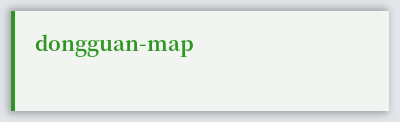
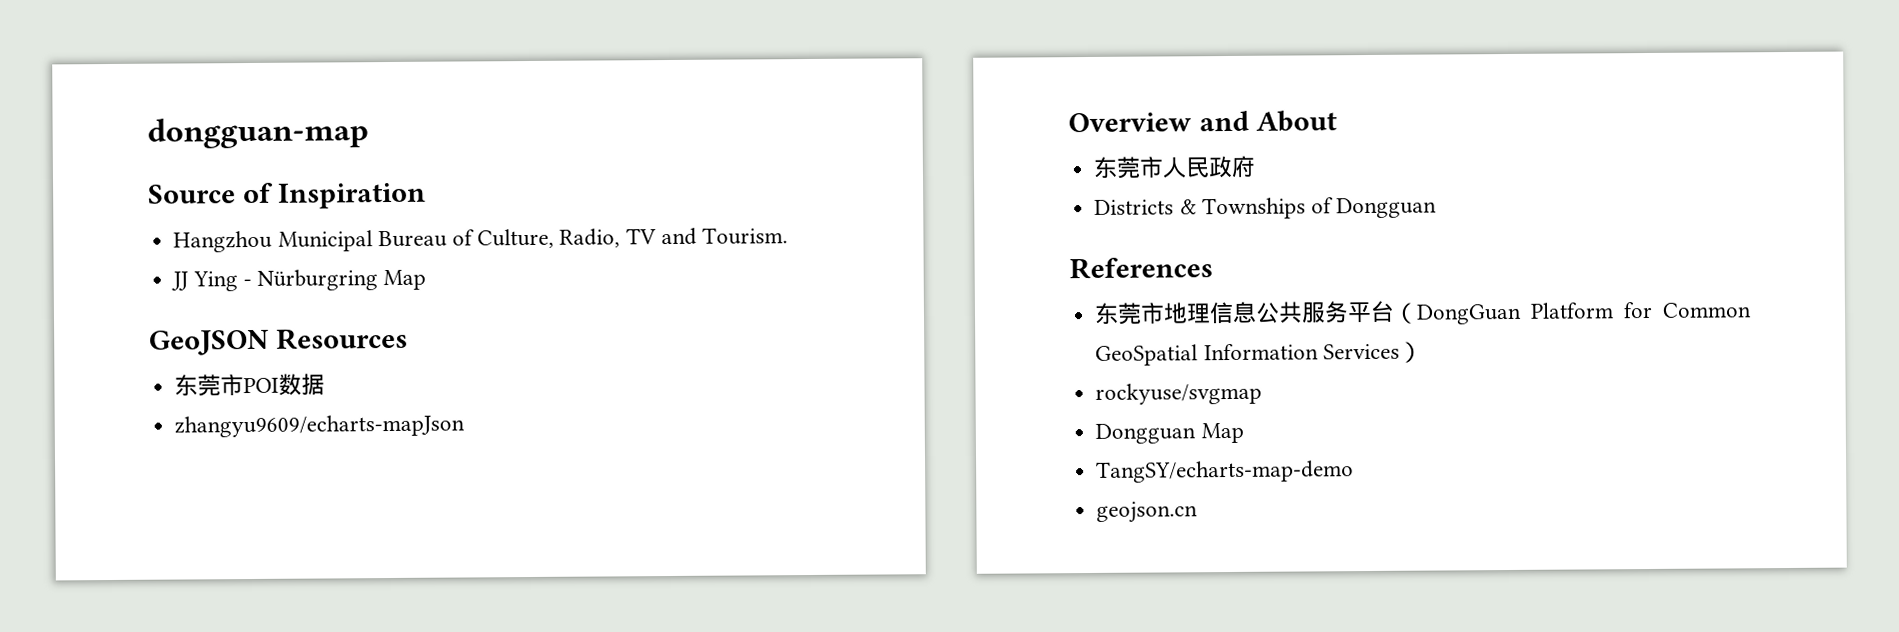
(194, 45) none -> [148,182,426,209] [173,227,788,253] [171,269,427,292] [149,327,408,356] [174,373,326,397] [174,414,466,438] [1068,110,1337,133] [1093,155,1257,179] [1094,197,1438,220] [1069,257,1213,280] [1094,300,1752,325] [1095,341,1423,366] [1095,382,1263,405] [1095,422,1244,444] [1096,460,1355,483] [1096,501,1199,523] // Source of Inspiration // Hangzhou Municipal Bureau of Culture, Radio, TV and Tourism. // JJ Ying - Nürburgring Map // GeoJSON Resources // 东莞市POI数据 // zhangyu9609/echarts-mapJson // Overview and About // 东莞市人民政府 // Districts & Townships of Dongguan // References // 东莞市地理信息公共服务平台（DongGuan Platform for Common GeoSpatial Information Services） // rockyuse/svgmap // Dongguan Map // TangSY/echarts-map-demo // geojson.cn

